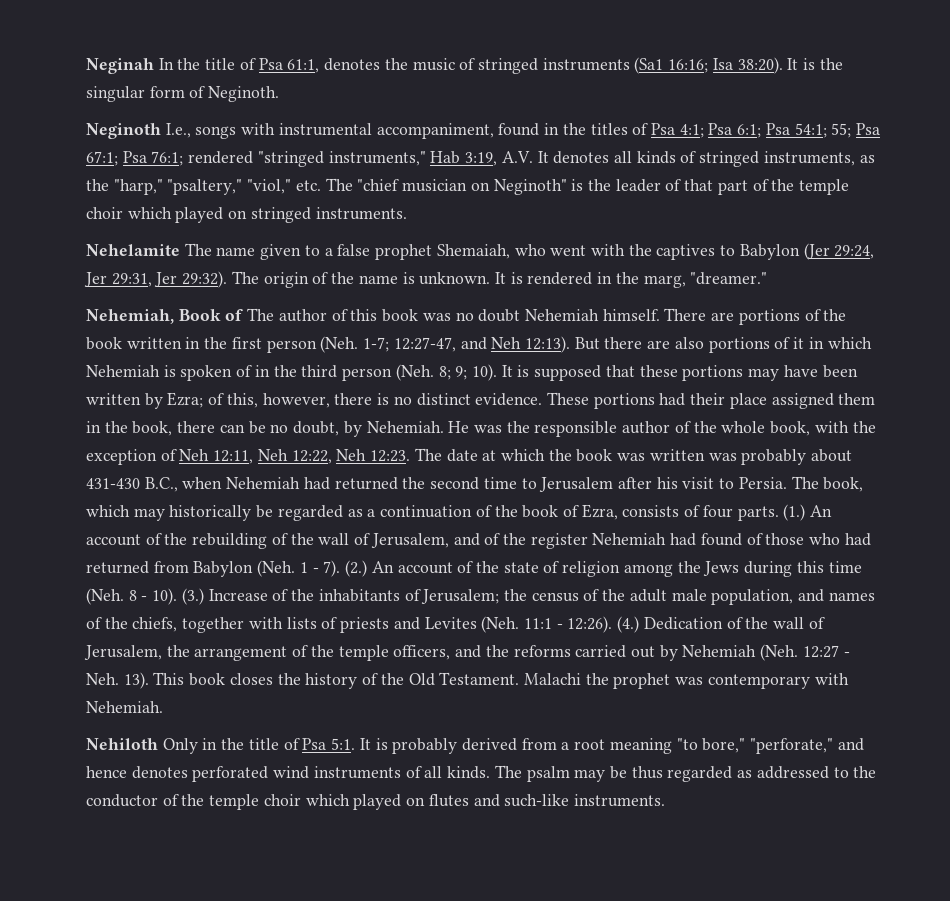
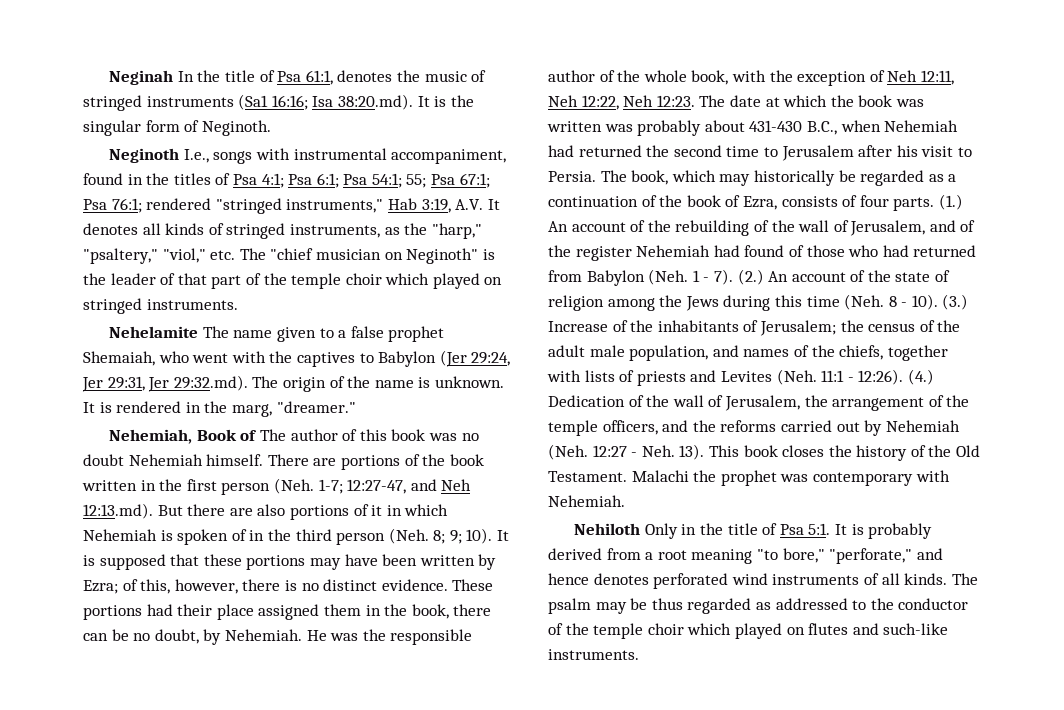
[737,57,783,74] 38:20). -> [337,94,413,110] 38:20.md).
[182,271,228,288] 29:32). -> [173,375,248,391] 29:32.md).
[524,336,570,353] 12:13). -> [83,503,153,519] 12:13.md).

